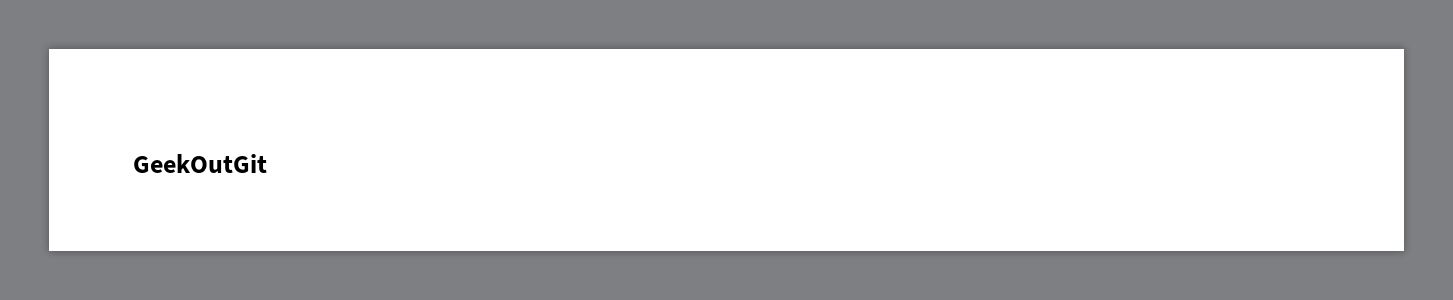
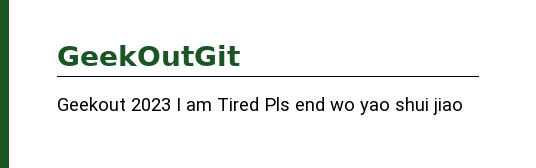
(267, 163) none -> [57,97,463,115] // Geekout 2023 I am Tired Pls end wo yao shui jiao

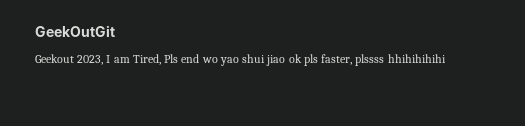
[131,98,171,111] 2023 -> [77,55,104,65] 2023,
[217,97,259,111] Tired -> [132,54,161,65] Tired,
(463, 106) none -> [288,54,446,66] ok pls faster, plssss hhihihihihi

